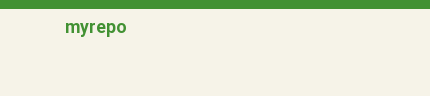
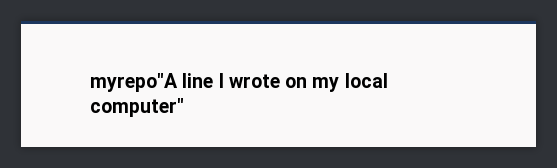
[65,22,127,37] myrepo -> [90,73,388,92] [90,98,184,117] myrepo"A line I wrote on my local computer"

